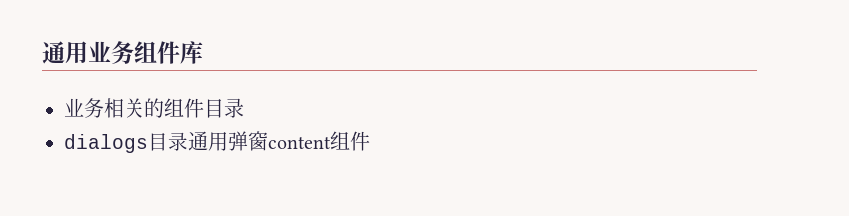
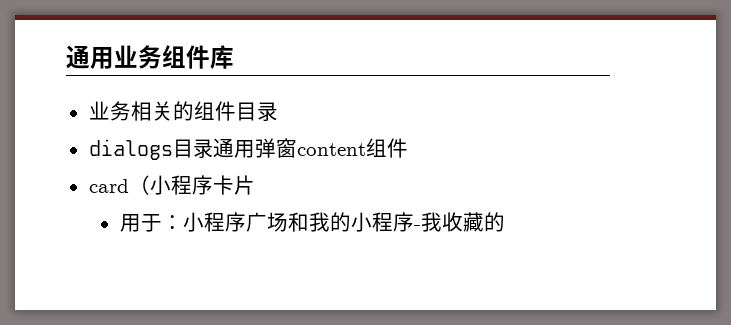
(370, 141) none -> [88,175,255,195] [119,212,505,232] // card（小程序卡片 // 用于：小程序广场和我的小程序-我收藏的

